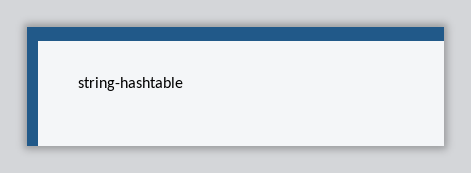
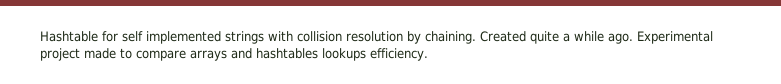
[78,77,183,91] string-hashtable -> [40,31,713,44] [40,48,428,61] Hashtable for self implemented strings with collision resolution by chaining. Created quite a while ago. Experimental project made to compare arrays and hashtables lookups efficiency.

